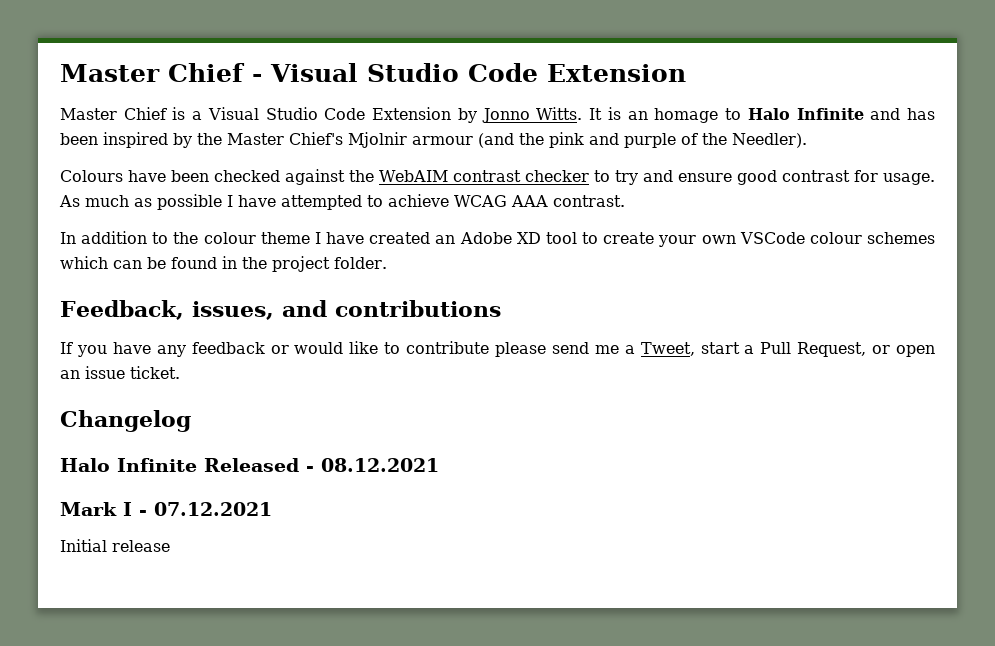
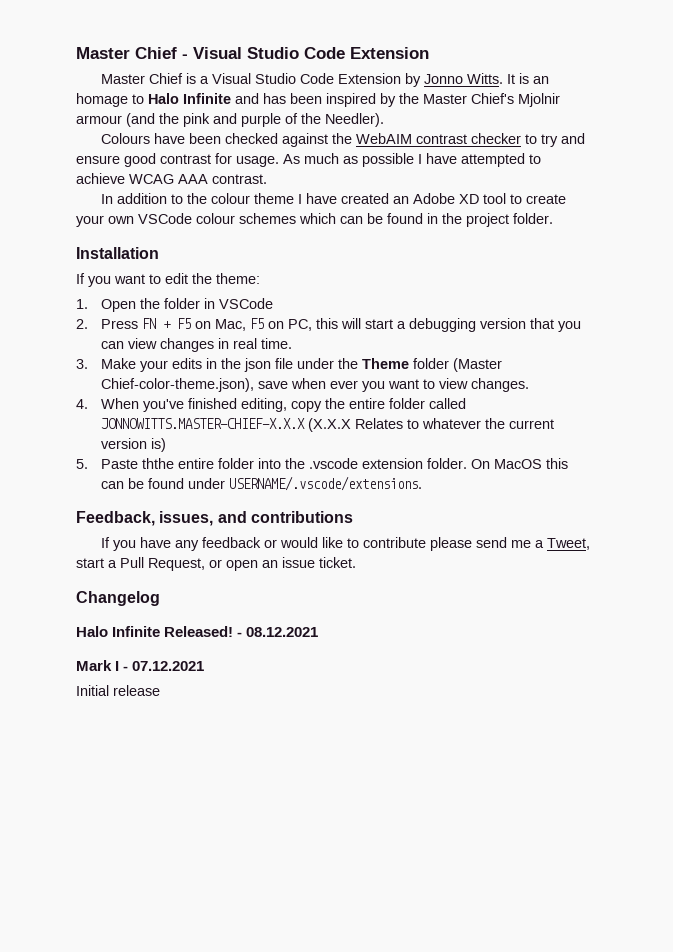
(387, 263) none -> [76,247,159,259] [76,273,260,287] [76,298,273,312] [76,318,581,332] [100,338,292,352] [76,358,502,372] [100,378,529,392] [76,398,466,412] [100,418,554,432] [100,438,166,452] [76,458,568,469] [100,476,422,491] // Installation // If you want to edit the theme: // 1. Open the folder in VSCode // 2. Press FN + F5 on Mac, F5 on PC, this will start a debugging version that you can view changes in real time. // 3. Make your edits in the json file under the Theme folder (Master Chief-color-theme.json), save when ever you want to view changes. // 4. When you've finished editing, copy the entire folder called JONNOWITTS.MASTER-CHIEF-X.X.X (X.X.X Relates to whatever the current version is) // 5. Paste ththe entire folder into the .vscode extension folder. On MacOS this can be found under USERNAME/.vscode/extensions.
[204,458,299,472] Released -> [164,626,234,637] Released!

